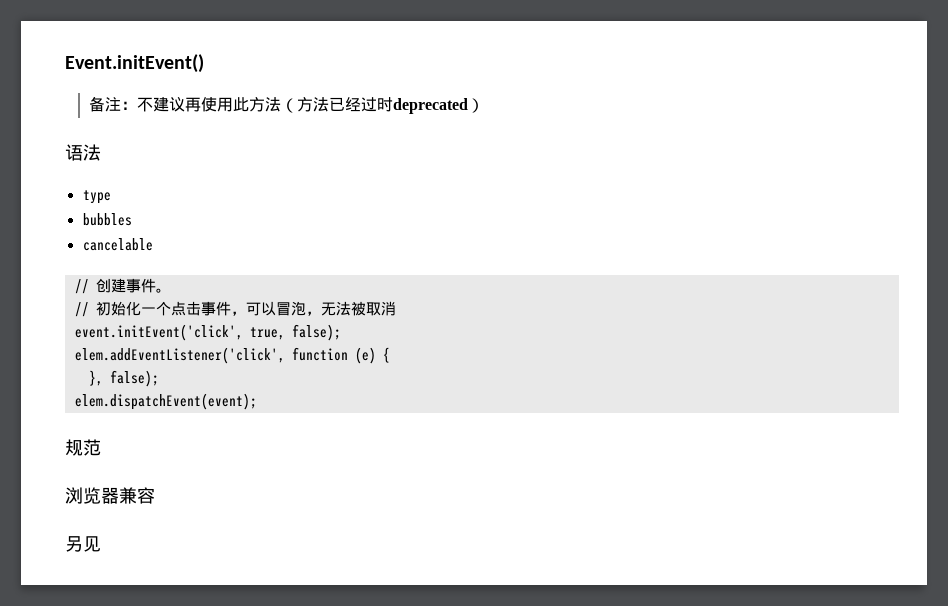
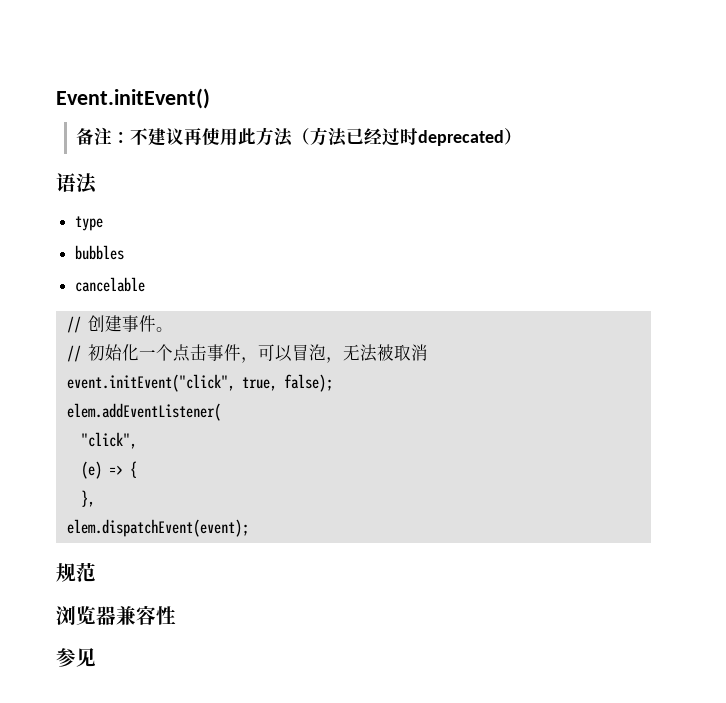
[74,324,243,341] event.initEvent('click', -> [66,374,235,392] event.initEvent("click",
[74,347,376,364] elem.addEventListener('click', function (e) -> [66,403,221,421] [80,432,137,449] [80,461,123,479] elem.addEventListener( // "click", // (e) =>
[109,370,159,387] false); -> (95, 498) none
[65,536,83,552] // 另 -> [156,606,176,625] [56,648,76,667] 性 // 参

